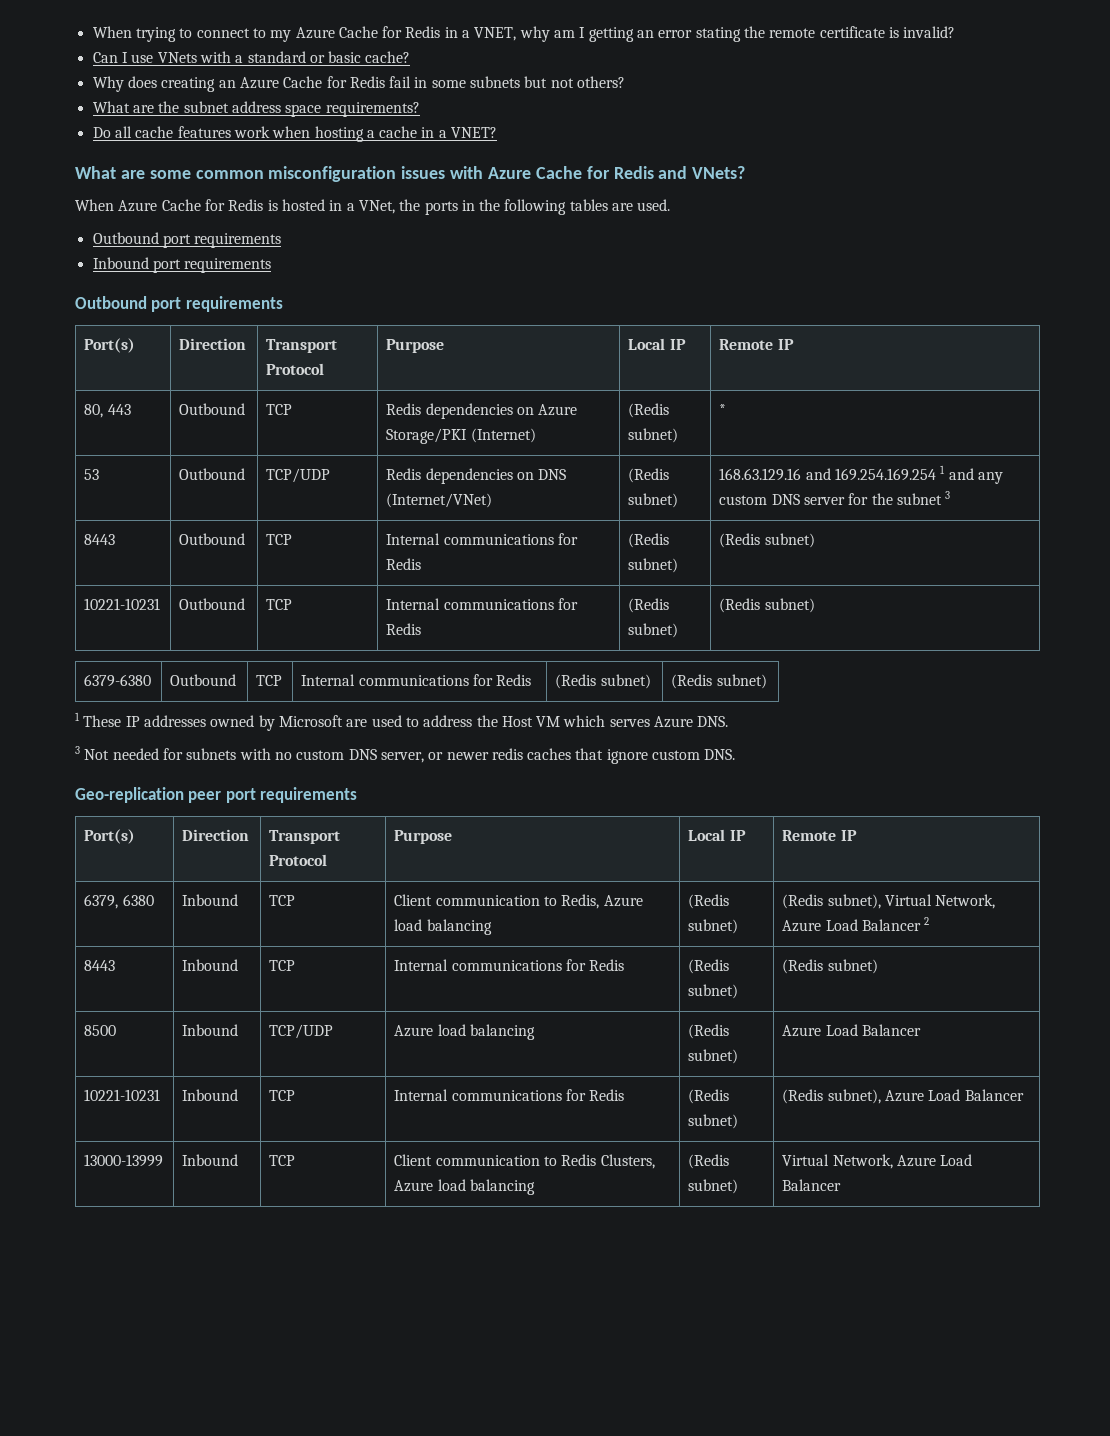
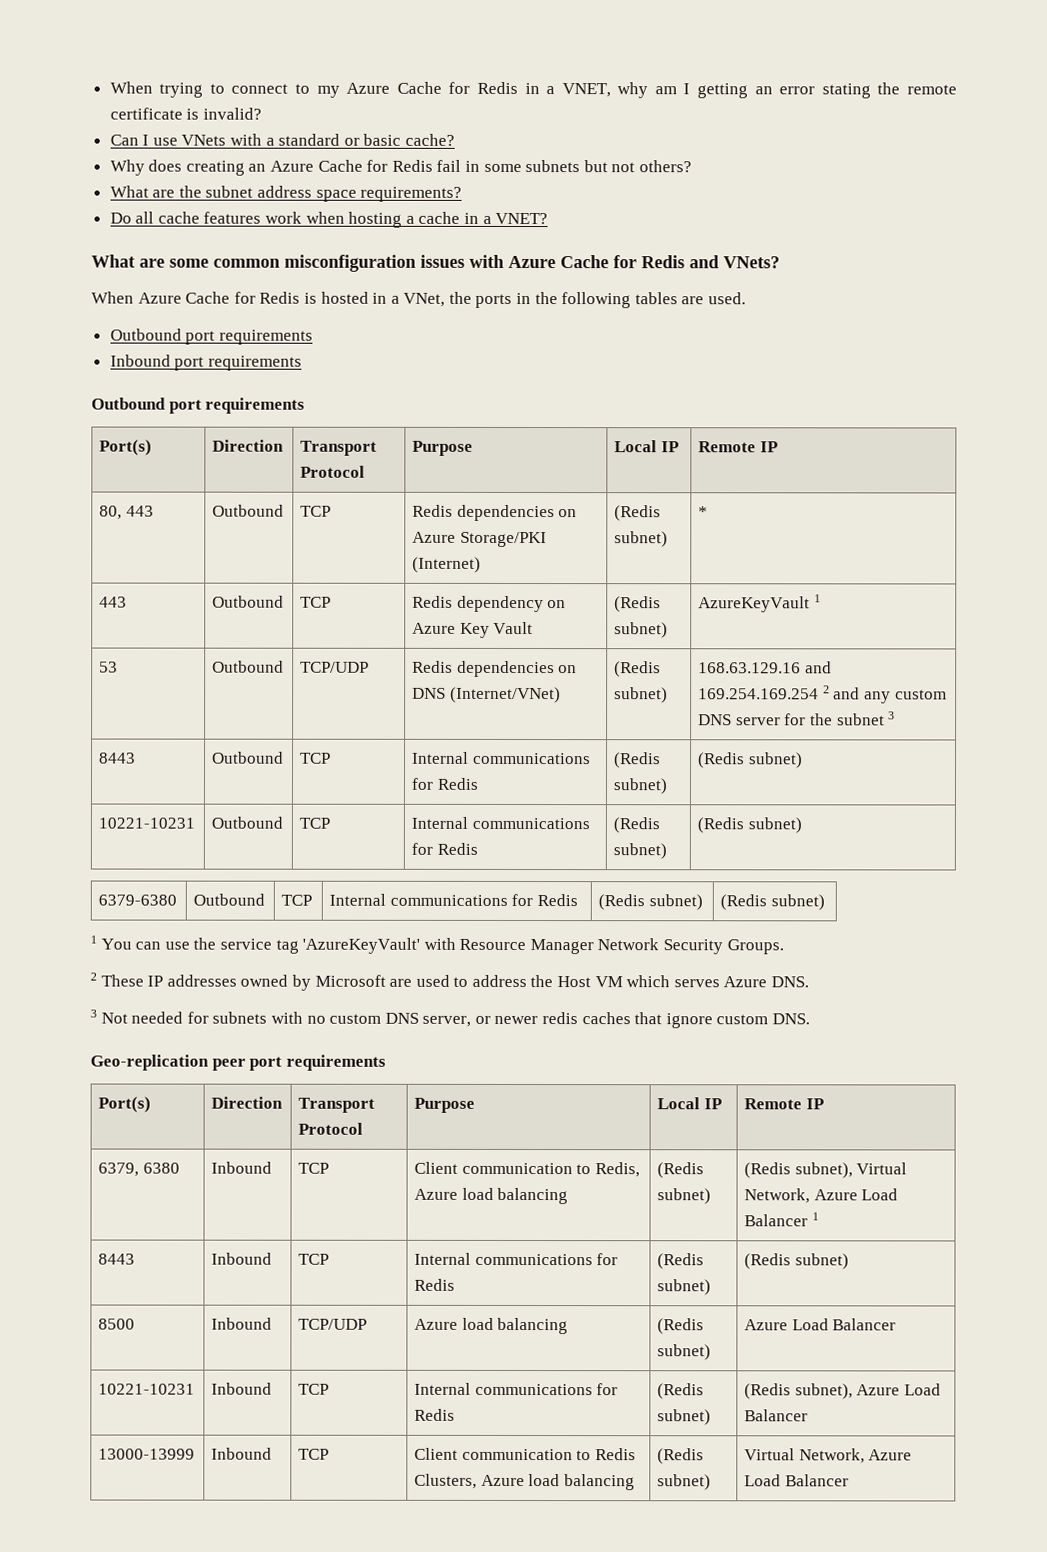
(727, 409) none -> [99,596,128,608] [212,595,285,608] [300,596,332,608] [412,595,567,613] [412,621,534,638] [614,596,662,613] [614,622,669,639] [698,594,821,613] // 443 | Outbound | TCP | Redis dependency on Azure Key Vault | (Redis subnet) | AzureKeyVault 1
[940,465,946,474] 1 -> [822,685,830,694] 2
(80, 716) none -> [100,937,784,955] [90,972,97,981] You can use the service tag 'AzureKeyVault' with Resource Manager Network Security Groups. // 2
[924,917,930,925] 2 -> [811,1212,819,1221] 1

